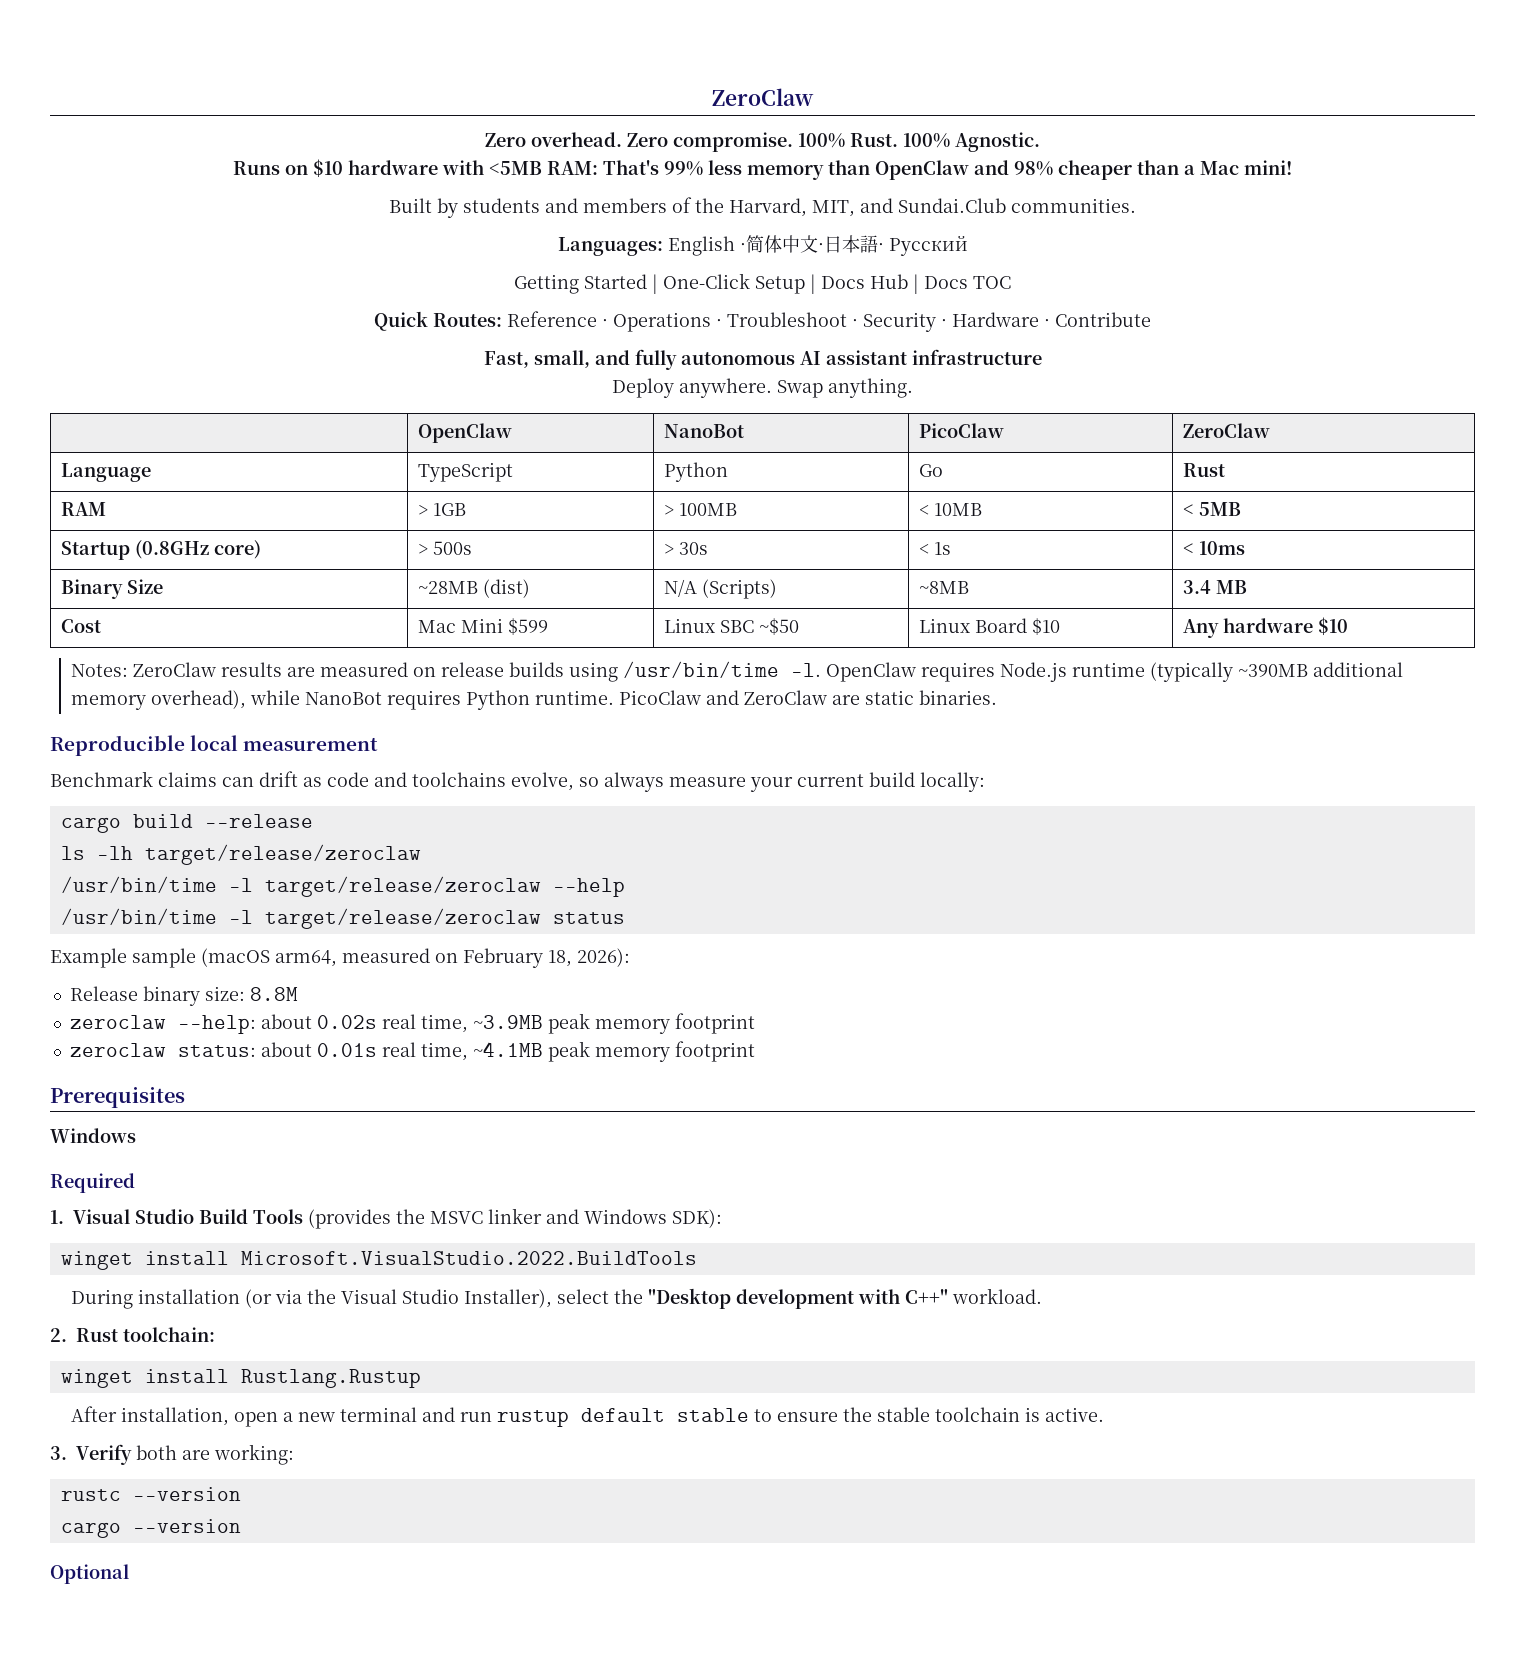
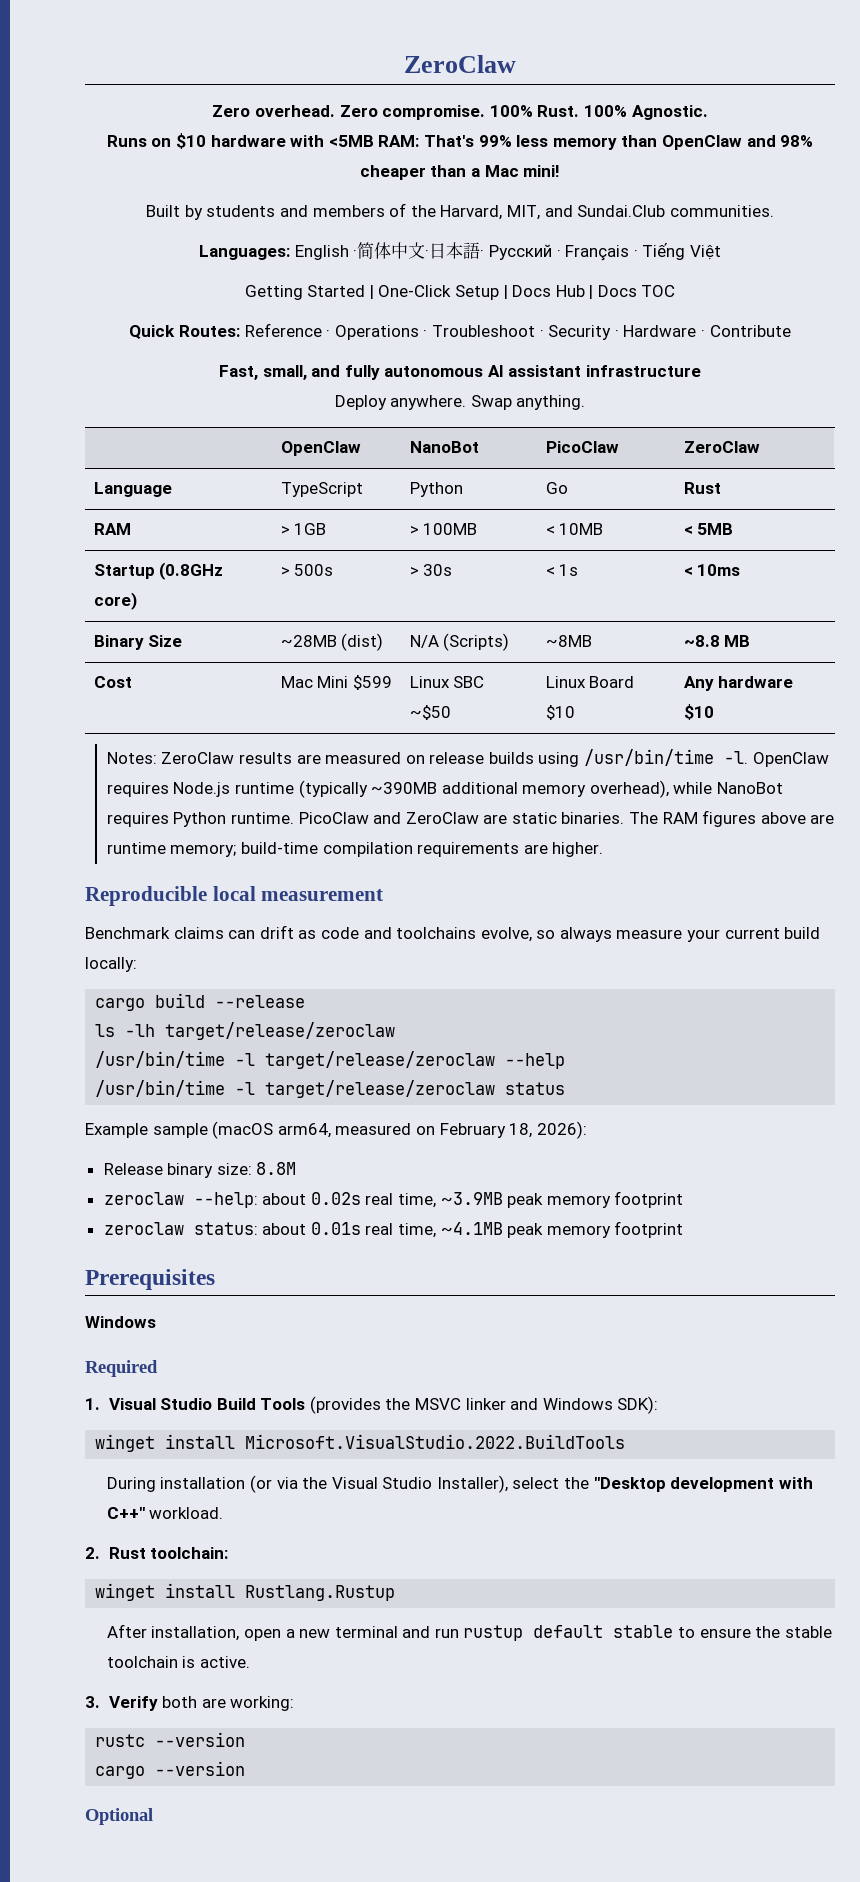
(968, 246) none -> [556,243,721,261] · Français · Tiếng Việt
[1182,580,1211,594] 3.4 -> [683,635,720,647] ~8.8
(998, 697) none -> [629,810,835,827] [106,842,604,857] The RAM figures above are runtime memory; build-time compilation requirements are higher.

